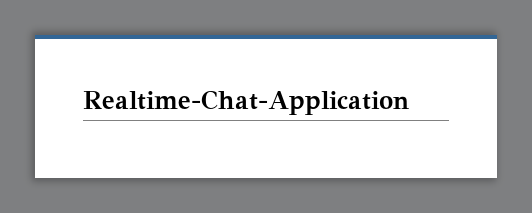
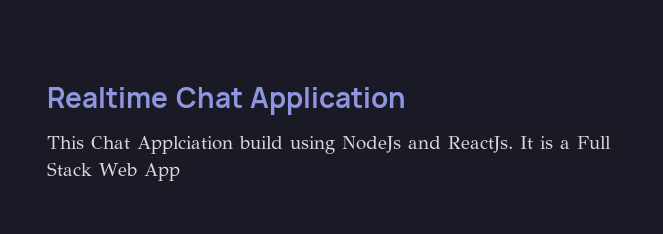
[83,90,409,115] Realtime-Chat-Application -> [47,87,407,115] [47,136,611,154] [47,162,180,181] Realtime Chat Application // This Chat Applciation build using NodeJs and ReactJs. It is a Full Stack Web App

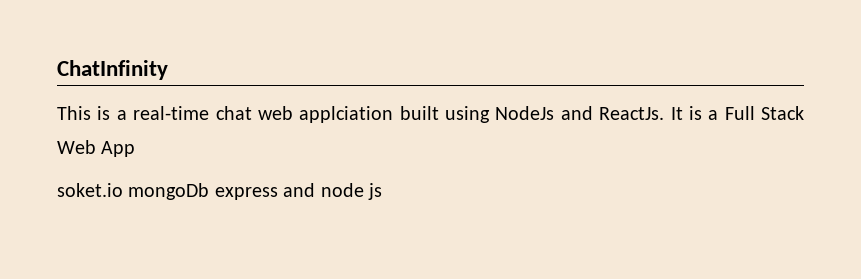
[47,87,407,115] [47,136,283,154] Realtime Chat Application // This Chat Applciation build -> [57,60,168,80] [57,106,439,123] ChatInfinity // This is a real-time chat web applciation built
(180, 172) none -> [57,183,382,200] // soket.io mongoDb express and node js

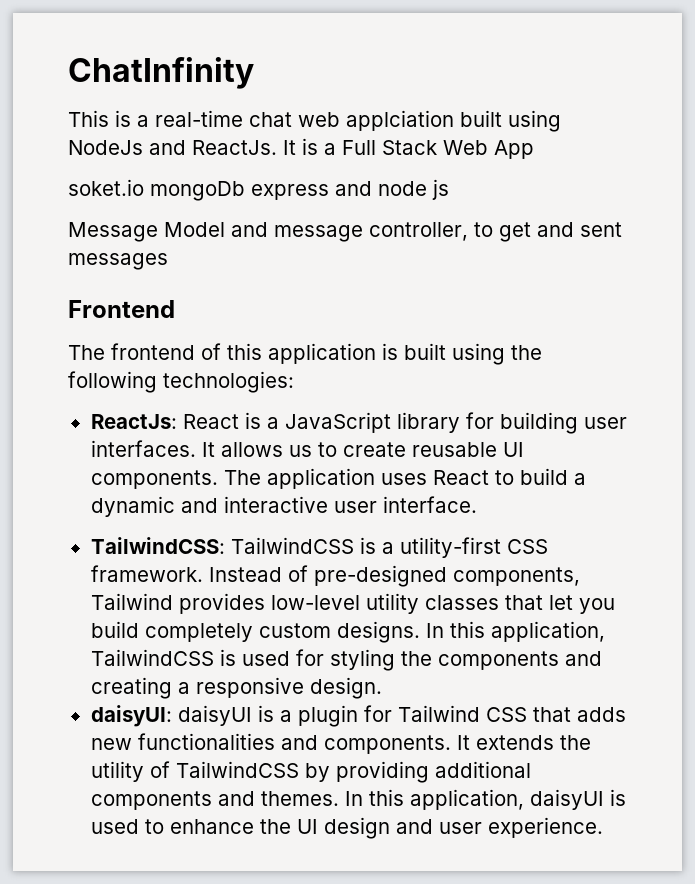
(382, 191) none -> [68,222,622,242] [68,253,168,270] [68,300,175,318] [68,343,542,365] [68,371,294,393] [90,412,627,434] [90,440,524,457] [90,468,586,489] [90,496,477,517] [90,537,548,558] [90,565,580,587] [90,593,615,614] [90,621,605,643] [90,649,602,671] [90,677,382,699] [90,705,626,727] [90,733,591,754] [90,761,531,783] [90,789,626,810] [90,817,603,839] // Message Model and message controller, to get and sent messages // Frontend // The frontend of this application is built using the following technologies: // ReactJs: React is a JavaScript library for building user interfaces. It allows us to create reusable UI components. The application uses React to build a dynamic and interactive user interface. // TailwindCSS: TailwindCSS is a utility-first CSS framework. Instead of pre-designed components, Tailwind provides low-level utility classes that let you build completely custom designs. In this application, TailwindCSS is used for styling the components and creating a responsive design. // daisyUI: daisyUI is a plugin for Tailwind CSS that adds new functionalities and components. It extends the utility of TailwindCSS by providing additional components and themes. In this application, daisyUI is used to enhance the UI design and user experience.

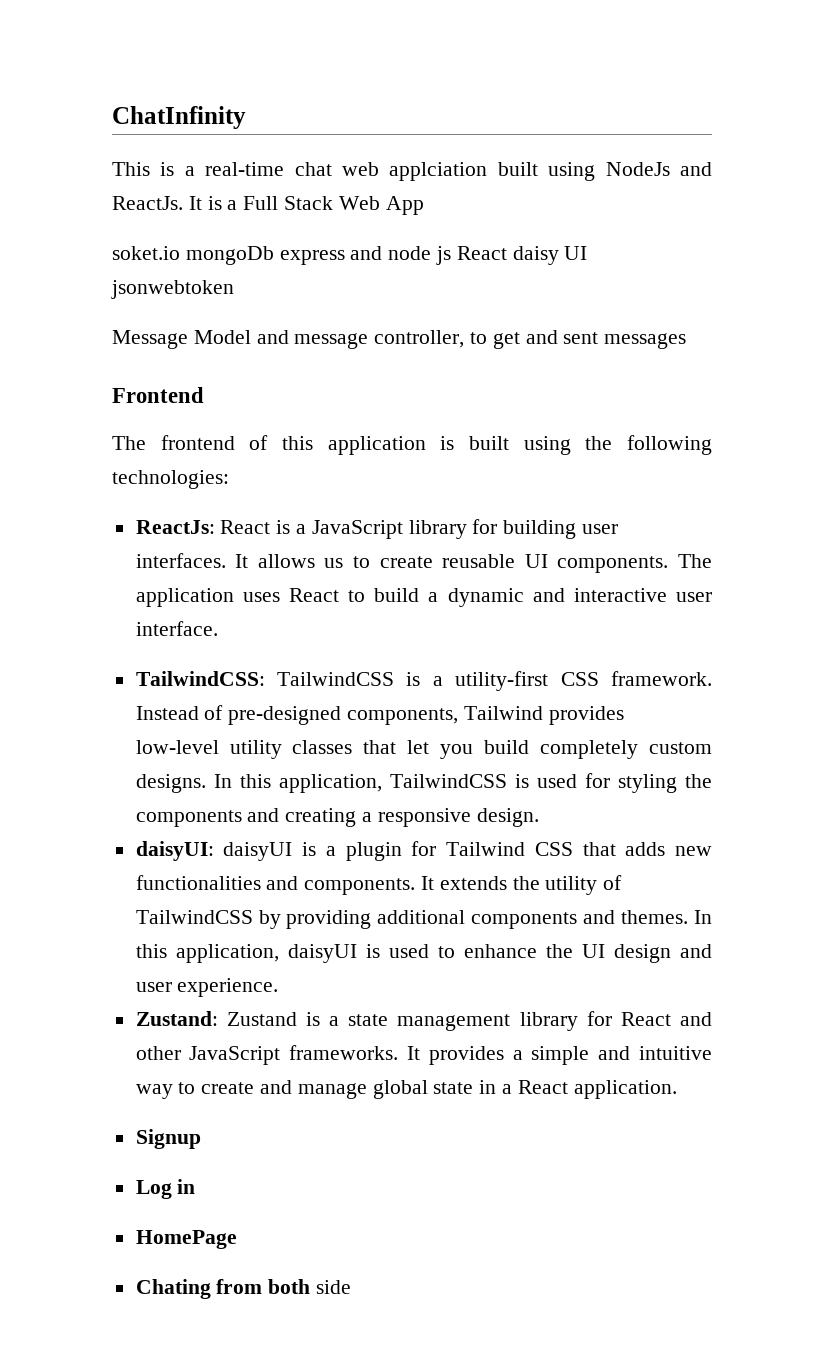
(449, 189) none -> [456,246,588,265] [111,280,234,299] React daisy UI jsonwebtoken
(603, 827) none -> [135,1011,712,1031] [135,1045,712,1065] [135,1080,677,1099] [135,1129,201,1149] [135,1179,196,1199] [135,1230,237,1249] [135,1279,352,1299] // Zustand: Zustand is a state management library for React and other JavaScript frameworks. It provides a simple and intuitive way to create and manage global state in a React application. // Signup // Log in // HomePage // Chating from both side

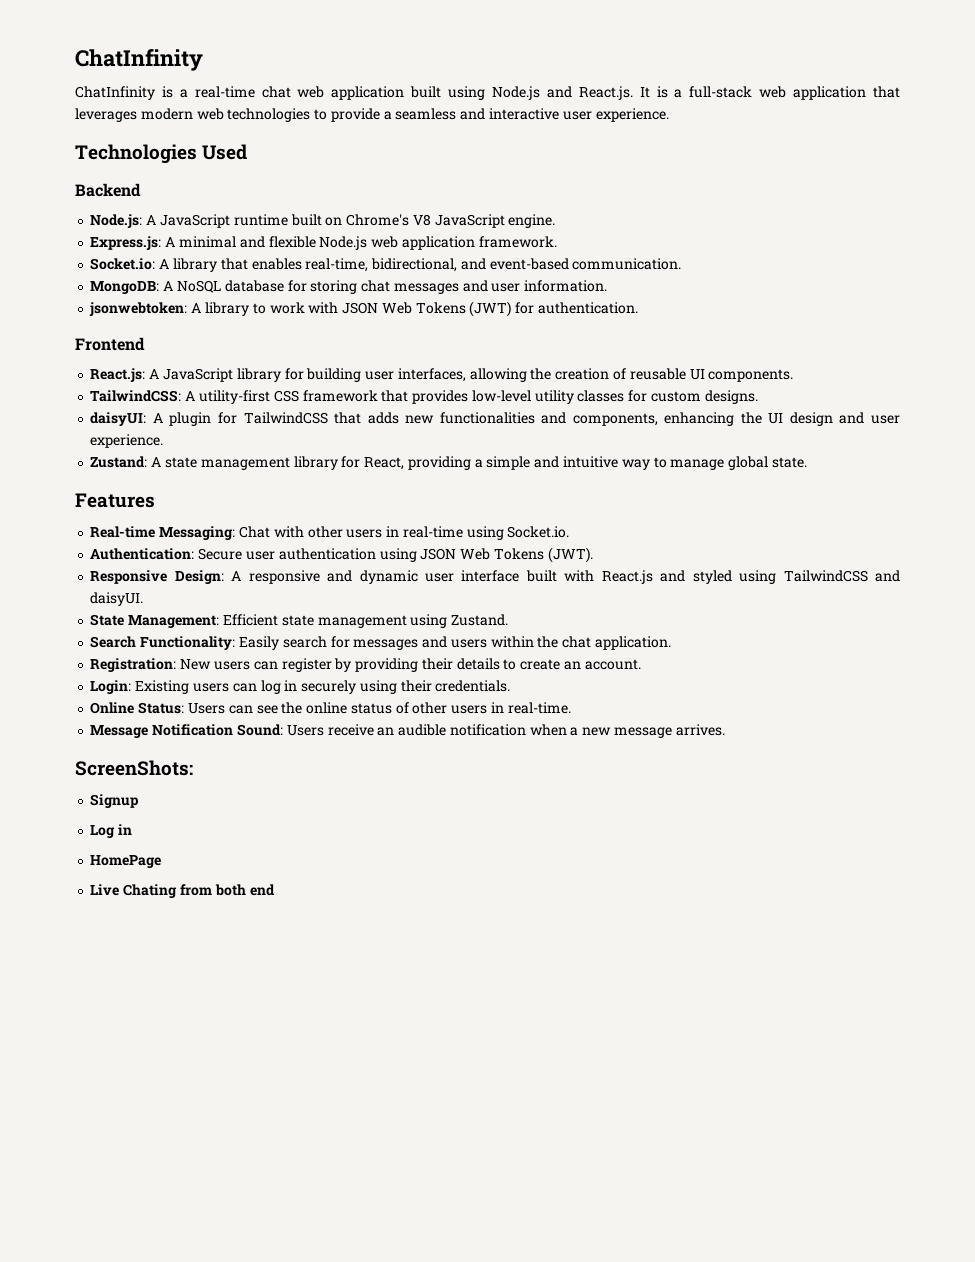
[112,162,150,176] This -> [75,86,155,100] ChatInfinity
[389,162,712,181] [112,196,424,215] [112,246,588,265] [111,280,234,299] [112,330,687,349] [112,387,204,403] [112,435,712,455] [112,470,229,489] [135,520,307,534] applciation built using NodeJs and ReactJs. It is a Full Stack Web App // soket.io mongoDb express and node js React daisy UI jsonwebtoken // Message Model and message controller, to get and sent messages // Frontend // The frontend of this application is built using the following technologies: // ReactJs: React is a -> [331,86,901,100] [75,108,669,122] [75,144,248,164] [75,183,141,197] [90,214,556,228] [90,236,557,250] [90,258,682,272] [90,280,608,294] [89,301,638,317] [75,337,145,351] [90,368,160,382] application built using Node.js and React.js. It is a full-stack web application that leverages modern web technologies to provide a seamless and interactive user experience. // Technologies Used // Backend // Node.js: A JavaScript runtime built on Chrome's V8 JavaScript engine. // Express.js: A minimal and flexible Node.js web application framework. // Socket.io: A library that enables real-time, bidirectional, and event-based communication. // MongoDB: A NoSQL database for storing chat messages and user information. // jsonwebtoken: A library to work with JSON Web Tokens (JWT) for authentication. // Frontend // React.js: A
[135,553,712,573] [135,588,712,607] [135,621,218,636] [135,671,712,691] [135,705,624,725] [135,740,712,759] [135,773,712,793] [135,808,539,827] [135,841,573,861] interfaces. It allows us to create reusable UI components. The application uses React to build a dynamic and interactive user interface. // TailwindCSS: TailwindCSS is a utility-first CSS framework. Instead of pre-designed components, Tailwind provides low-level utility classes that let you build completely custom designs. In this application, TailwindCSS is used for styling the components and creating a responsive design. // daisyUI: daisyUI is a plugin for Tailwind CSS -> [397,368,794,382] [90,390,758,404] [90,412,328,426] interfaces, allowing the creation of reusable UI components. // TailwindCSS: A utility-first CSS framework that provides low-level utility classes for custom designs. // daisyUI: A plugin for TailwindCSS
[304,875,623,895] [135,910,712,929] [135,944,537,963] components. It extends the utility of TailwindCSS by providing additional components and themes. In this application, daisyUI is used to enhance -> [572,412,735,426] components, enhancing
[226,1012,340,1026] Zustand is a -> [151,457,162,467] A
[620,1012,712,1026] [135,1045,504,1065] React and other JavaScript frameworks. It provides -> [364,456,471,470] React, providing
[201,1080,677,1099] create and manage global state in a React application. -> [670,456,807,470] [75,493,155,508] [90,526,570,540] [90,547,593,563] [90,570,901,584] [90,592,144,606] [90,614,509,628] [90,636,671,650] [90,658,641,672] [90,680,511,694] [90,702,571,714] [90,724,725,738] [75,760,193,776] manage global state. // Features // Real-time Messaging: Chat with other users in real-time using Socket.io. // Authentication: Secure user authentication using JSON Web Tokens (JWT). // Responsive Design: A responsive and dynamic user interface built with React.js and styled using TailwindCSS and daisyUI. // State Management: Efficient state management using Zustand. // Search Functionality: Easily search for messages and users within the chat application. // Registration: New users can register by providing their details to create an account. // Login: Existing users can log in securely using their credentials. // Online Status: Users can see the online status of other users in real-time. // Message Notification Sound: Users receive an audible notification when a new message arrives. // ScreenShots:
(237, 1239) none -> [90,884,120,896] Live
[316,1280,352,1294] side -> [249,884,275,896] end

